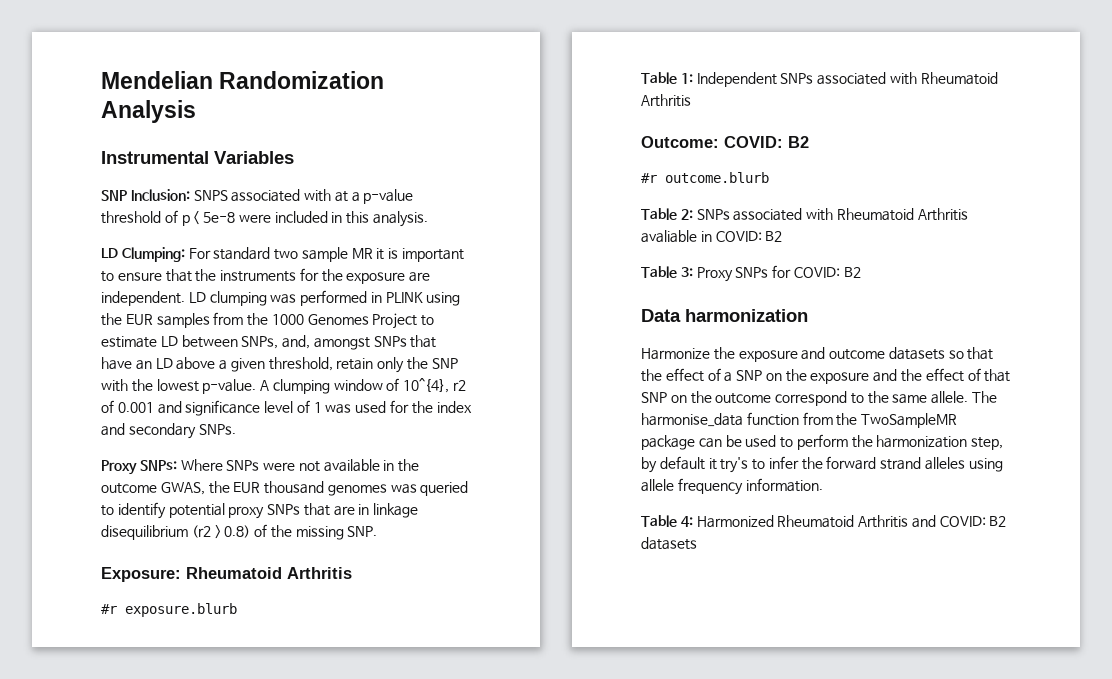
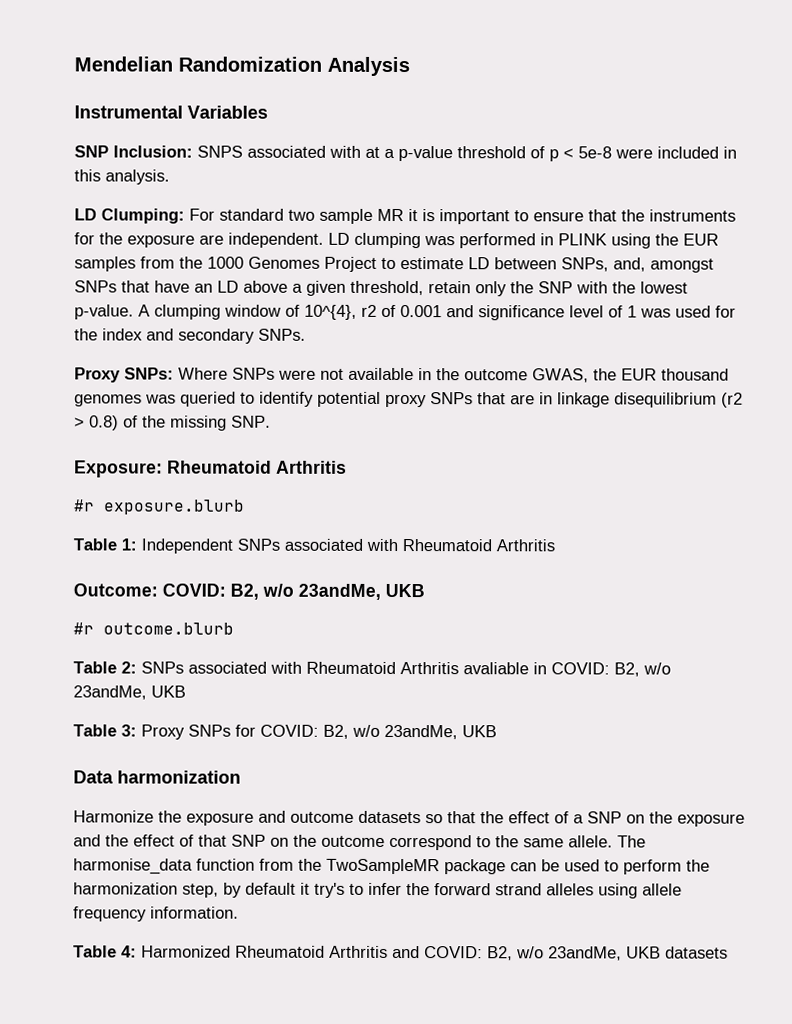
[788,136,809,148] B2 -> [230,583,425,600] B2, w/o 23andMe, UKB
[765,231,783,242] B2 -> [614,662,671,677] [73,685,186,700] B2, w/o 23andMe, UKB
[843,267,861,278] B2 -> [323,724,497,740] B2, w/o 23andMe, UKB
[989,516,1007,527] B2 -> [487,946,661,961] B2, w/o 23andMe, UKB

